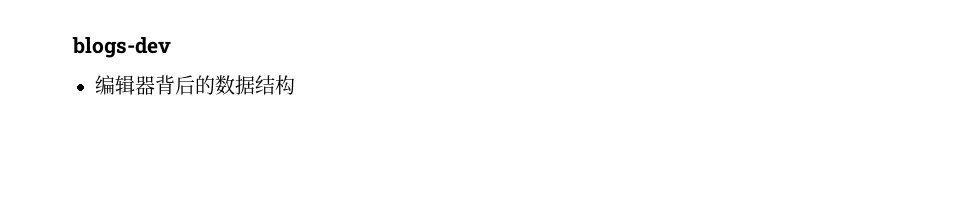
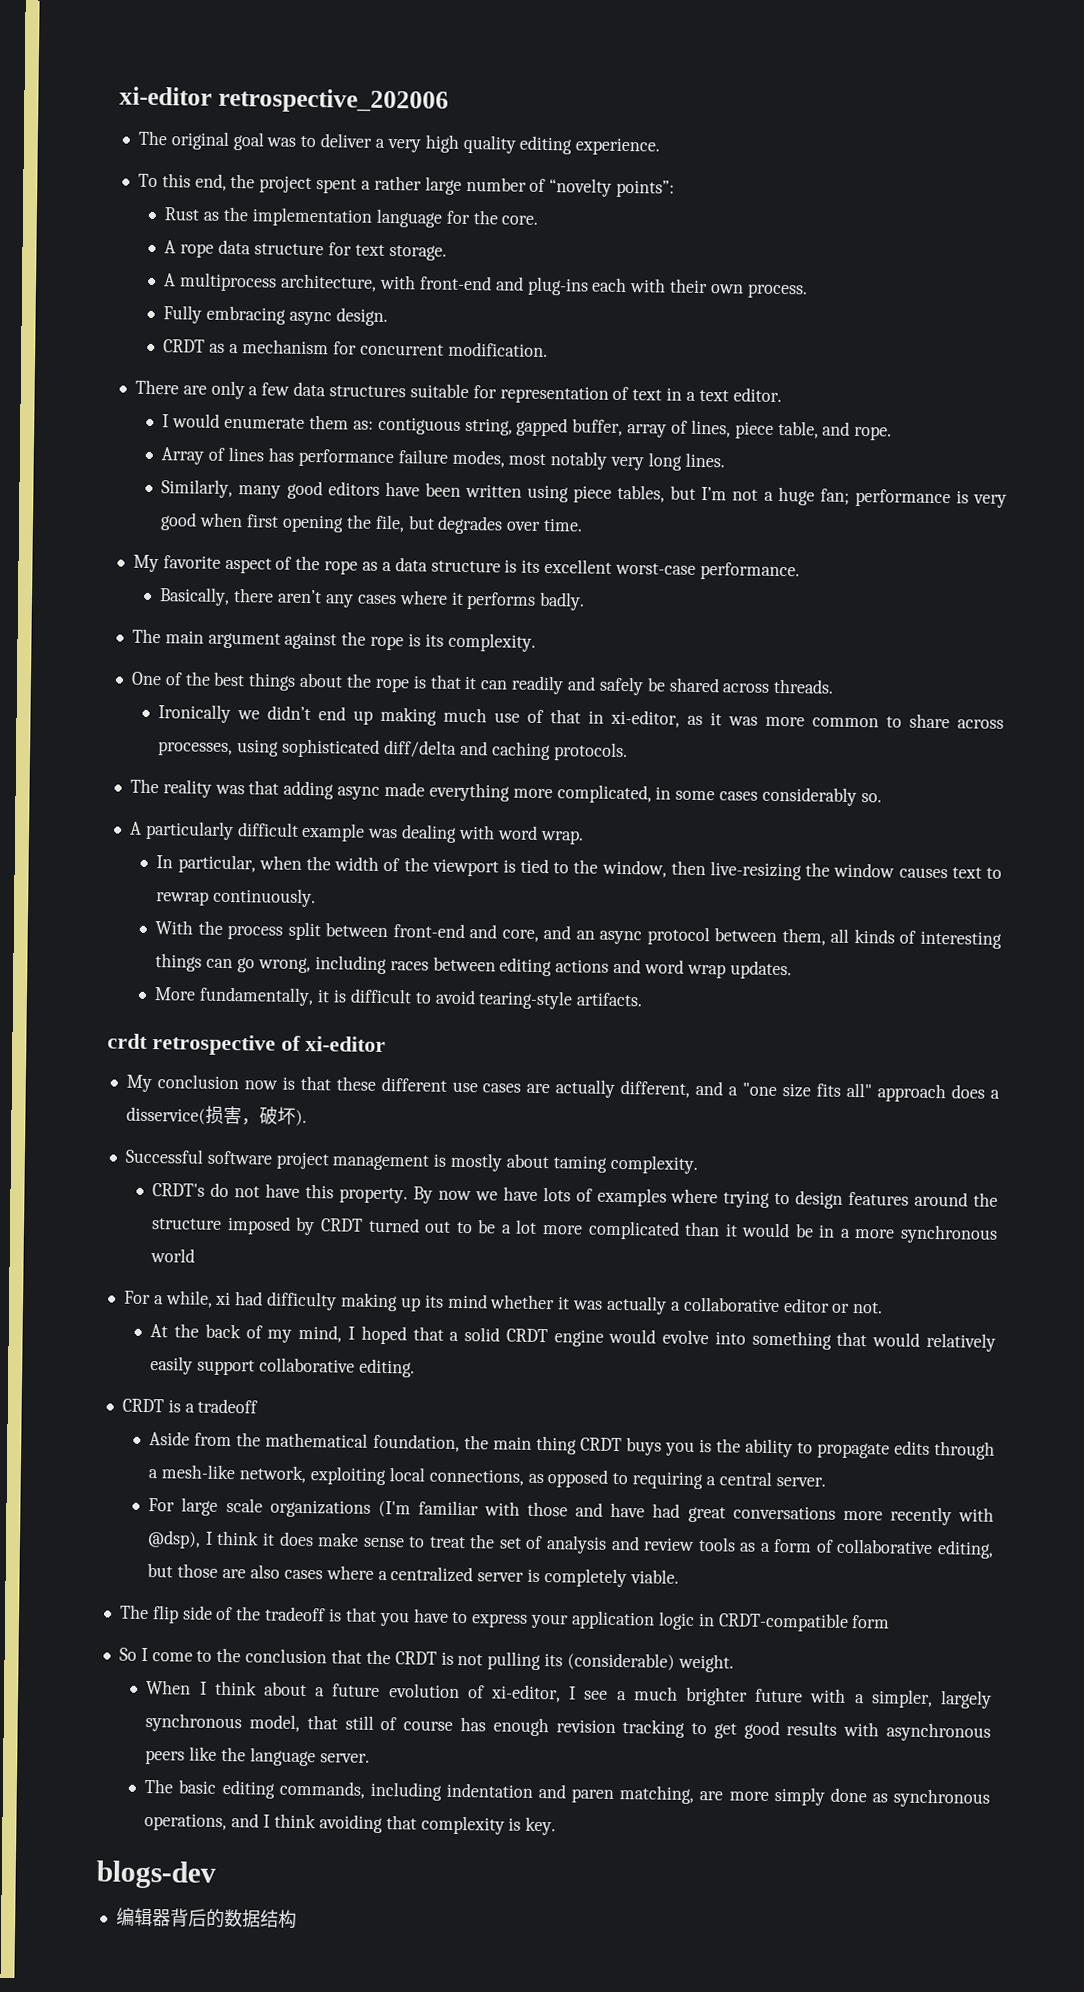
(72, 47) none -> [119,86,449,114] [137,130,661,156] [137,173,676,198] [164,206,539,228] [164,239,447,261] [164,272,808,299] [163,305,388,326] [163,339,548,358] [134,379,782,404] [162,413,893,441] [161,446,725,471] [161,479,1007,508] [160,512,584,535] [132,554,800,581] [159,587,586,611] [131,628,536,652] [130,671,835,696] [158,704,1004,729] [158,738,628,762] [129,778,882,806] [129,820,584,845] [156,854,1002,881] [156,887,317,908] [155,920,1003,949] [155,953,792,980] [154,986,644,1010] [107,1033,386,1056] [125,1074,1001,1103] [125,1105,307,1127] [124,1148,698,1174] [152,1182,999,1209] [151,1216,998,1244] [150,1248,196,1263] [123,1290,884,1315] [150,1323,996,1352] [150,1356,415,1378] [121,1398,259,1414] [149,1431,995,1460] [148,1464,826,1490] [148,1497,995,1526] [147,1530,994,1559] [147,1563,679,1588] [119,1604,891,1632] [118,1647,734,1673] [146,1680,993,1709] [145,1713,991,1742] [145,1746,370,1767] [144,1779,990,1808] [144,1813,557,1836] xi-editor retrospective_202006 // The original goal was to deliver a very high quality editing experience. // To this end, the project spent a rather large number of “novelty points”: // Rust as the implementation language for the core. // A rope data structure for text storage. // A multiprocess architecture, with front-end and plug-ins each with their own process. // Fully embracing async design. // CRDT as a mechanism for concurrent modification. // There are only a few data structures suitable for representation of text in a text editor. // I would enumerate them as: contiguous string, gapped buffer, array of lines, piece table, and rope. // Array of lines has performance failure modes, most notably very long lines. // Similarly, many good editors have been written using piece tables, but I’m not a huge fan; performance is very good when first opening the file, but degrades over time. // My favorite aspect of the rope as a data structure is its excellent worst-case performance. // Basically, there aren’t any cases where it performs badly. // The main argument against the rope is its complexity. // One of the best things about the rope is that it can readily and safely be shared across threads. // Ironically we didn’t end up making much use of that in xi-editor, as it was more common to share across processes, using sophisticated diff/delta and caching protocols. // The reality was that adding async made everything more complicated, in some cases considerably so. // A particularly difficult example was dealing with word wrap. // In particular, when the width of the viewport is tied to the window, then live-resizing the window causes text to rewrap continuously. // With the process split between front-end and core, and an async protocol between them, all kinds of interesting things can go wrong, including races between editing actions and word wrap updates. // More fundamentally, it is difficult to avoid tearing-style artifacts. // crdt retrospective of xi-editor // My conclusion now is that these different use cases are actually different, and a "one size fits all" approach does a disservice(损害，破坏). // Successful software project management is mostly about taming complexity. // CRDT's do not have this property. By now we have lots of examples where trying to design features around the structure imposed by CRDT turned out to be a lot more complicated than it would be in a more synchronous world // For a while, xi had difficulty making up its mind whether it was actually a collaborative editor or not. // At the back of my mind, I hoped that a solid CRDT engine would evolve into something that would relatively easily support collaborative editing. // CRDT is a tradeoff // Aside from the mathematical foundation, the main thing CRDT buys you is the ability to propagate edits through a mesh-like network, exploiting local connections, as opposed to requiring a central server. // For large scale organizations (I'm familiar with those and have had great conversations more recently with @dsp), I think it does make sense to treat the set of analysis and review tools as a form of collaborative editing, but those are also cases where a centralized server is completely viable. // The flip side of the tradeoff is that you have to express your application logic in CRDT-compatible form // So I come to the conclusion that the CRDT is not pulling its (considerable) weight. // When I think about a future evolution of xi-editor, I see a much brighter future with a simpler, largely synchronous model, that still of course has enough revision tracking to get good results with asynchronous peers like the language server. // The basic editing commands, including indentation and paren matching, are more simply done as synchronous operations, and I think avoiding that complexity is key. //

